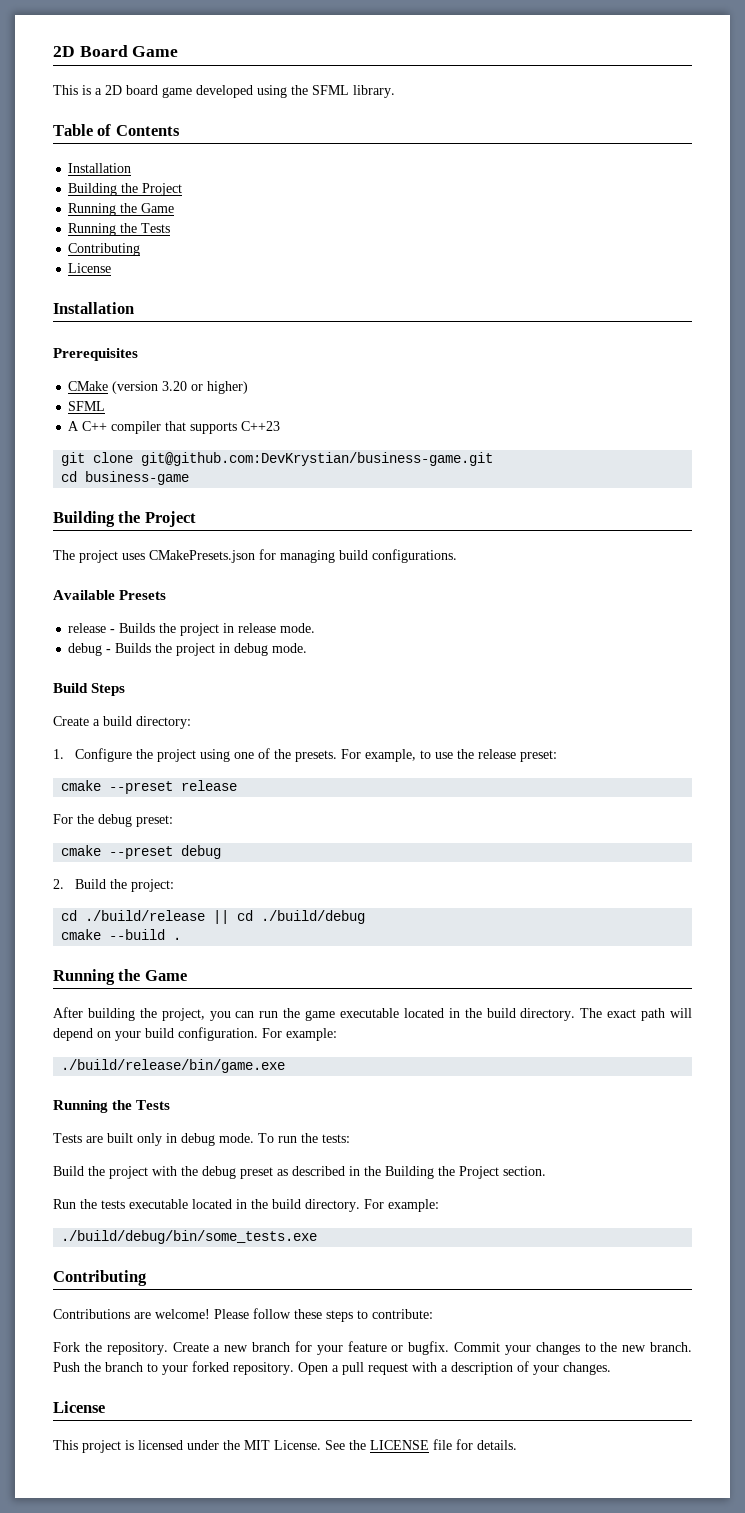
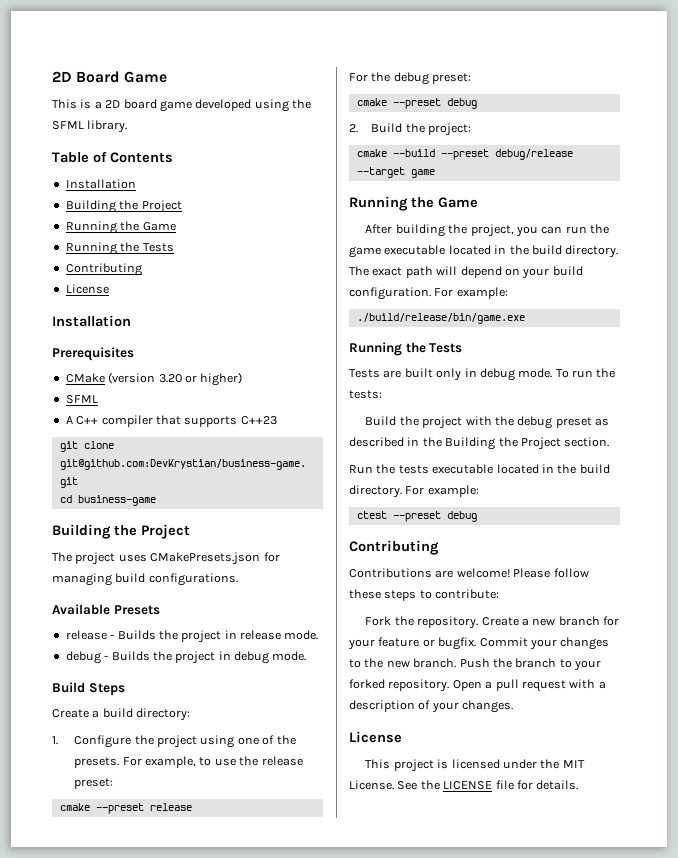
[61,910,366,924] [61,929,182,940] cd ./build/release || cd ./build/debug // cmake --build . -> [356,149,573,160] [356,167,435,178] cmake --build --preset debug/release --target game
[61,1230,318,1244] ./build/debug/bin/some_tests.exe -> [356,511,477,522] ctest --preset debug

